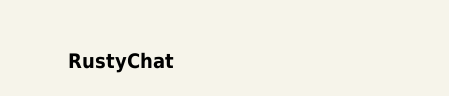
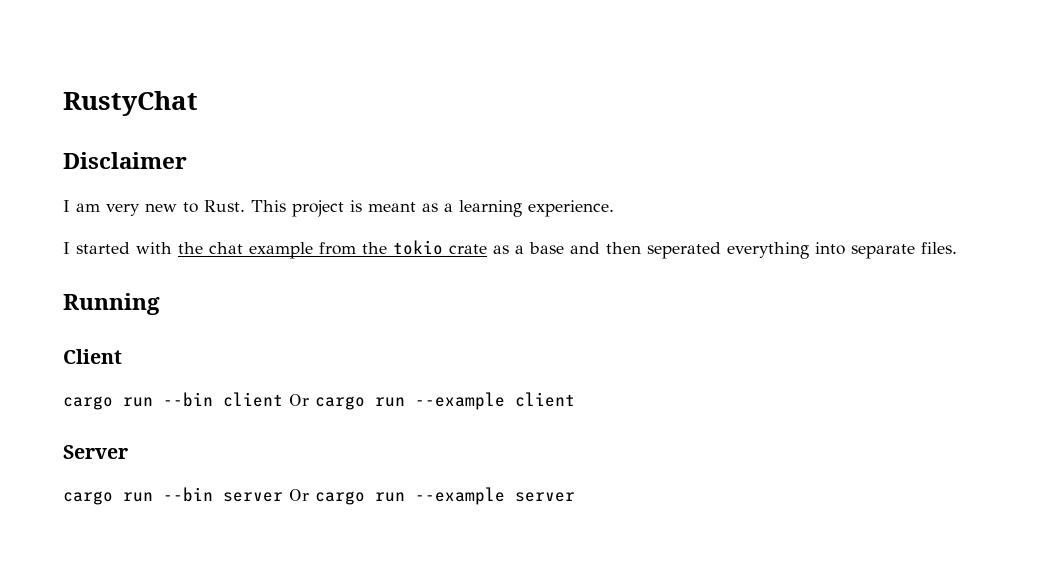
(174, 62) none -> [63,152,187,169] [63,200,614,217] [63,240,957,259] [63,293,160,315] [63,349,122,364] [63,392,575,410] [63,445,128,459] [63,487,575,505] // Disclaimer // I am very new to Rust. This project is meant as a learning experience. // I started with the chat example from the tokio crate as a base and then seperated everything into separate files. // Running // Client // cargo run --bin client Or cargo run --example client // Server // cargo run --bin server Or cargo run --example server

